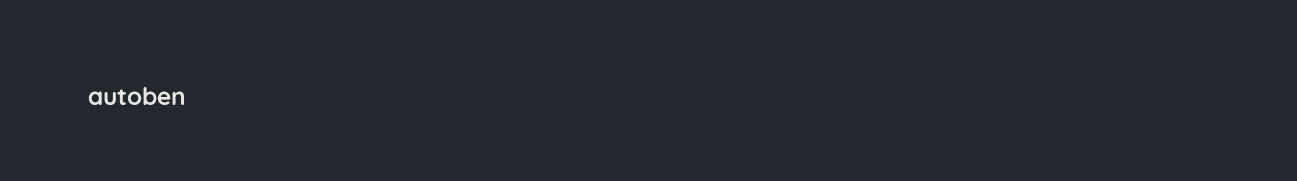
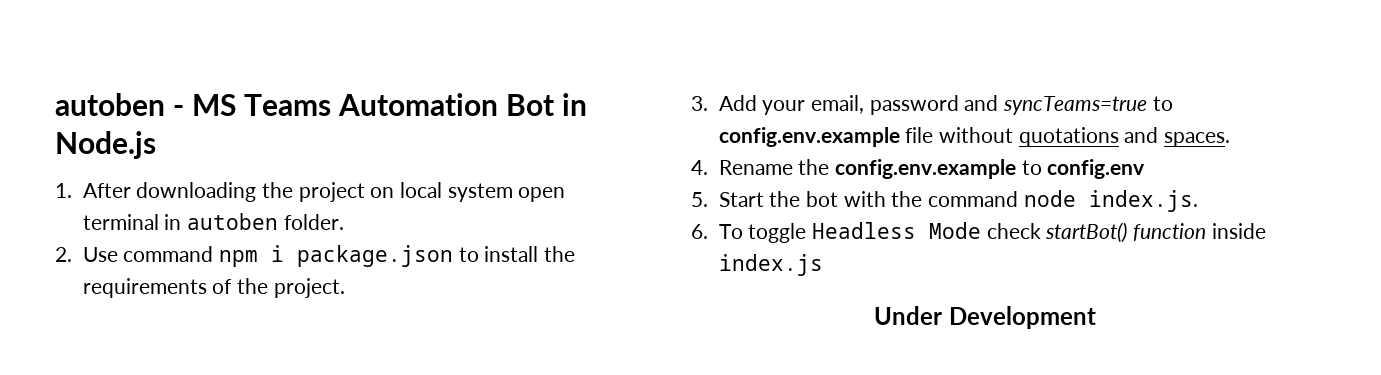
[88,87,186,105] autoben -> [55,93,587,116] [55,131,156,159] [55,182,566,202] [82,213,344,230] [55,245,575,267] [82,278,345,298] [691,95,1173,115] [718,127,1230,147] [691,159,1145,179] [691,190,1198,212] [691,222,1266,243] [718,254,823,276] [874,306,1096,329] autoben - MS Teams Automation Bot in Node.js // 1. After downloading the project on local system open terminal in autoben folder. // 2. Use command npm i package.json to install the requirements of the project. // 3. Add your email, password and syncTeams=true to config.env.example file without quotations and spaces. // 4. Rename the config.env.example to config.env // 5. Start the bot with the command node index.js. // 6. To toggle Headless Mode check startBot() function inside index.js // Under Development

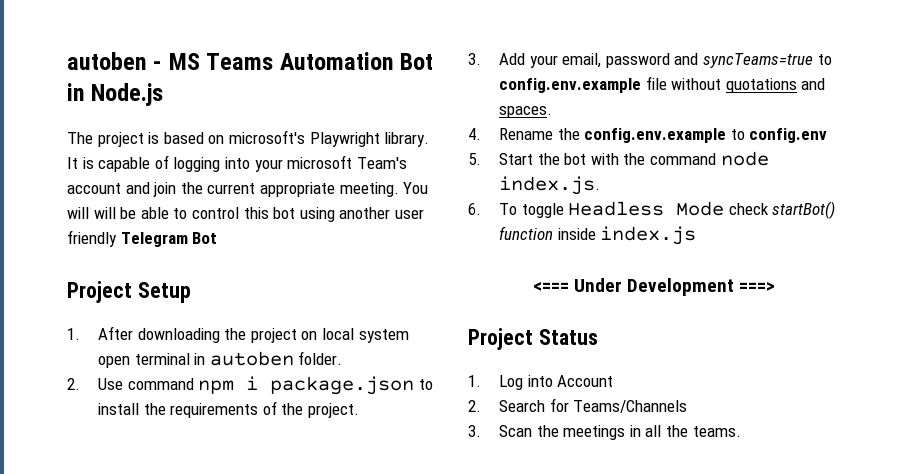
(156, 145) none -> [67,130,430,147] [67,155,407,172] [67,182,429,197] [67,207,424,222] [67,230,218,247] [67,281,191,303] // The project is based on microsoft's Playwright library. It is capable of logging into your microsoft Team's account and join the current appropriate meeting. You will will be able to control this bot using another user friendly Telegram Bot // Project Setup
(823, 265) none -> [532,281,569,292] <===
(1096, 317) none -> [739,281,776,292] [468,328,598,350] [468,375,614,390] [468,398,688,413] [468,425,741,440] ===> // Project Status // 1. Log into Account // 2. Search for Teams/Channels // 3. Scan the meetings in all the teams.

